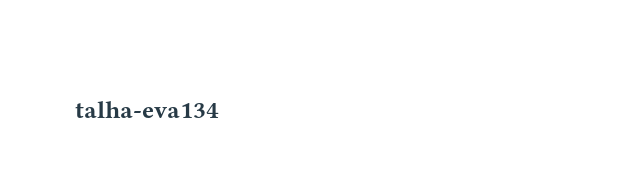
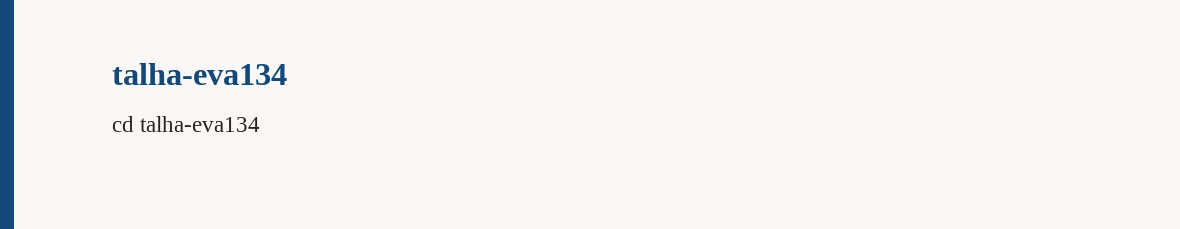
[75,101,219,118] talha-eva134 -> [112,63,287,85] [112,116,261,132] talha-eva134 // cd talha-eva134

